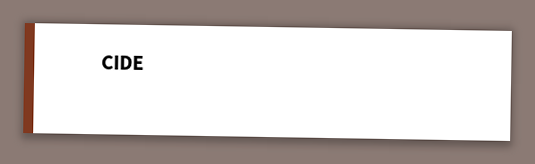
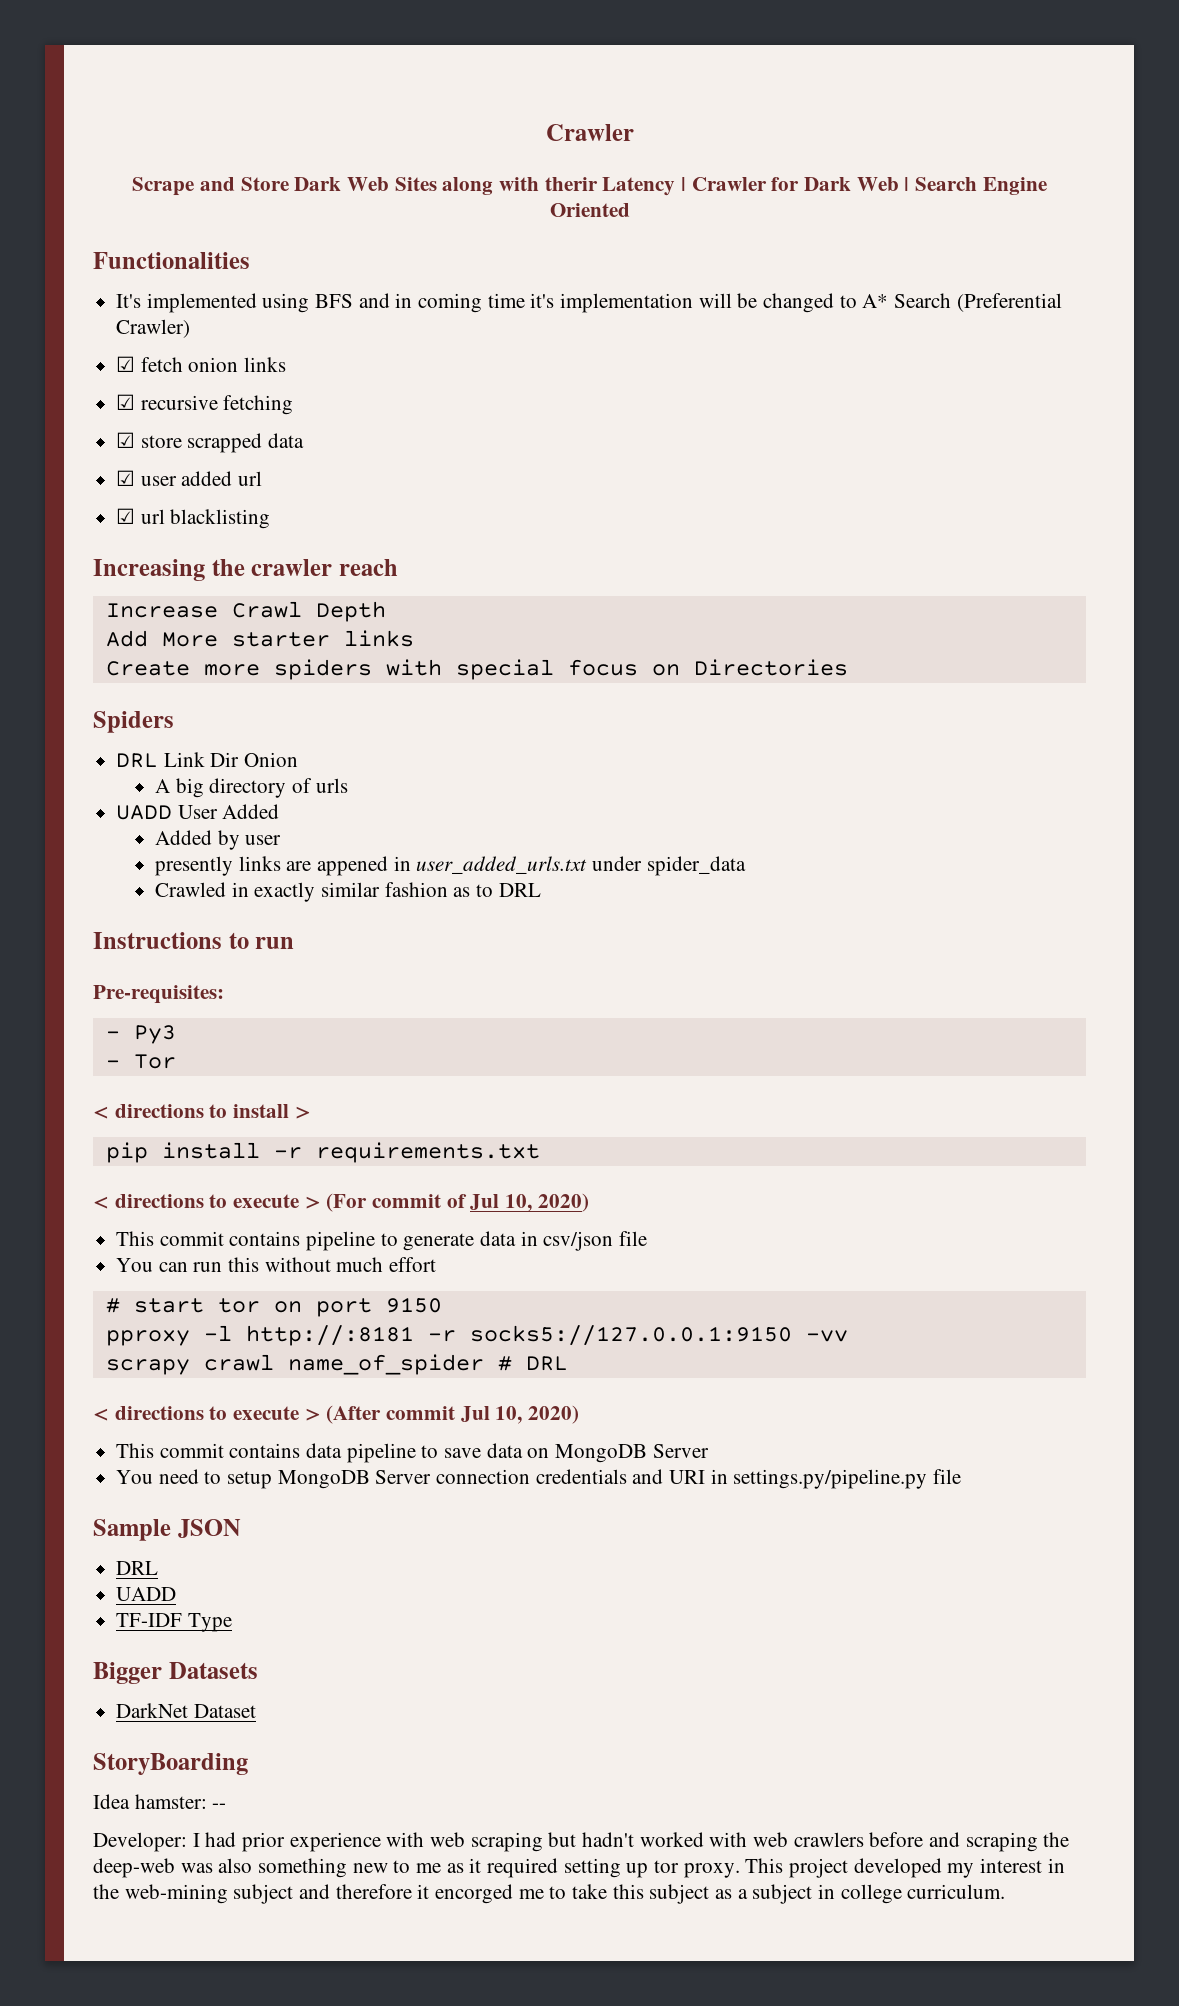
[101,55,145,70] CIDE -> [545,124,634,141] [132,177,1047,196] [549,203,630,217] [93,252,250,269] [116,293,1062,313] [116,319,191,338] [116,356,287,372] [116,394,294,415] [116,432,305,453] [116,470,263,486] [116,508,271,529] [93,559,398,581] [105,601,386,622] [105,630,414,647] [105,659,848,680] [93,711,174,733] [116,752,299,768] [154,778,348,798] [116,804,280,820] [154,830,282,850] [154,856,746,876] [154,882,541,902] [93,932,295,949] [93,985,224,1004] [105,1025,176,1044] [105,1054,176,1069] [93,1104,311,1119] [105,1142,540,1163] [93,1193,589,1212] [116,1231,648,1251] [116,1257,437,1272] [105,1297,442,1317] [105,1325,848,1346] [105,1354,568,1375] [93,1405,580,1424] [116,1443,709,1463] [116,1469,962,1489] [93,1519,241,1541] [116,1561,159,1575] [116,1587,177,1601] [116,1613,232,1632] [93,1662,258,1684] [116,1703,256,1718] [93,1753,248,1775] [93,1794,227,1809] [93,1832,1070,1852] [93,1858,1065,1878] [93,1884,1006,1904] Crawler // Scrape and Store Dark Web Sites along with therir Latency | Crawler for Dark Web | Search Engine Oriented // Functionalities // It's implemented using BFS and in coming time it's implementation will be changed to A* Search (Preferential Crawler) // ☑ fetch onion links // ☑ recursive fetching // ☑ store scrapped data // ☑ user added url // ☑ url blacklisting // Increasing the crawler reach // Increase Crawl Depth // Add More starter links // Create more spiders with special focus on Directories // Spiders // DRL Link Dir Onion // A big directory of urls // UADD User Added // Added by user // presently links are appened in user_added_urls.txt under spider_data // Crawled in exactly similar fashion as to DRL // Instructions to run // Pre-requisites: // - Py3 // - Tor // < directions to install > // pip install -r requirements.txt // < directions to execute > (For commit of Jul 10, 2020) // This commit contains pipeline to generate data in csv/json file // You can run this without much effort // # start tor on port 9150 // pproxy -l http://:8181 -r socks5://127.0.0.1:9150 -vv // scrapy crawl name_of_spider # DRL // < directions to execute > (After commit Jul 10, 2020) // This commit contains data pipeline to save data on MongoDB Server // You need to setup MongoDB Server connection credentials and URI in settings.py/pipeline.py file // Sample JSON // DRL // UADD // TF-IDF Type // Bigger Datasets // DarkNet Dataset // StoryBoarding // Idea hamster: -- // Developer: I had prior experience with web scraping but hadn't worked with web crawlers before and scraping the deep-web was also something new to me as it required setting up tor proxy. This project developed my interest in the web-mining subject and therefore it encorged me to take this subject as a subject in college curriculum.

